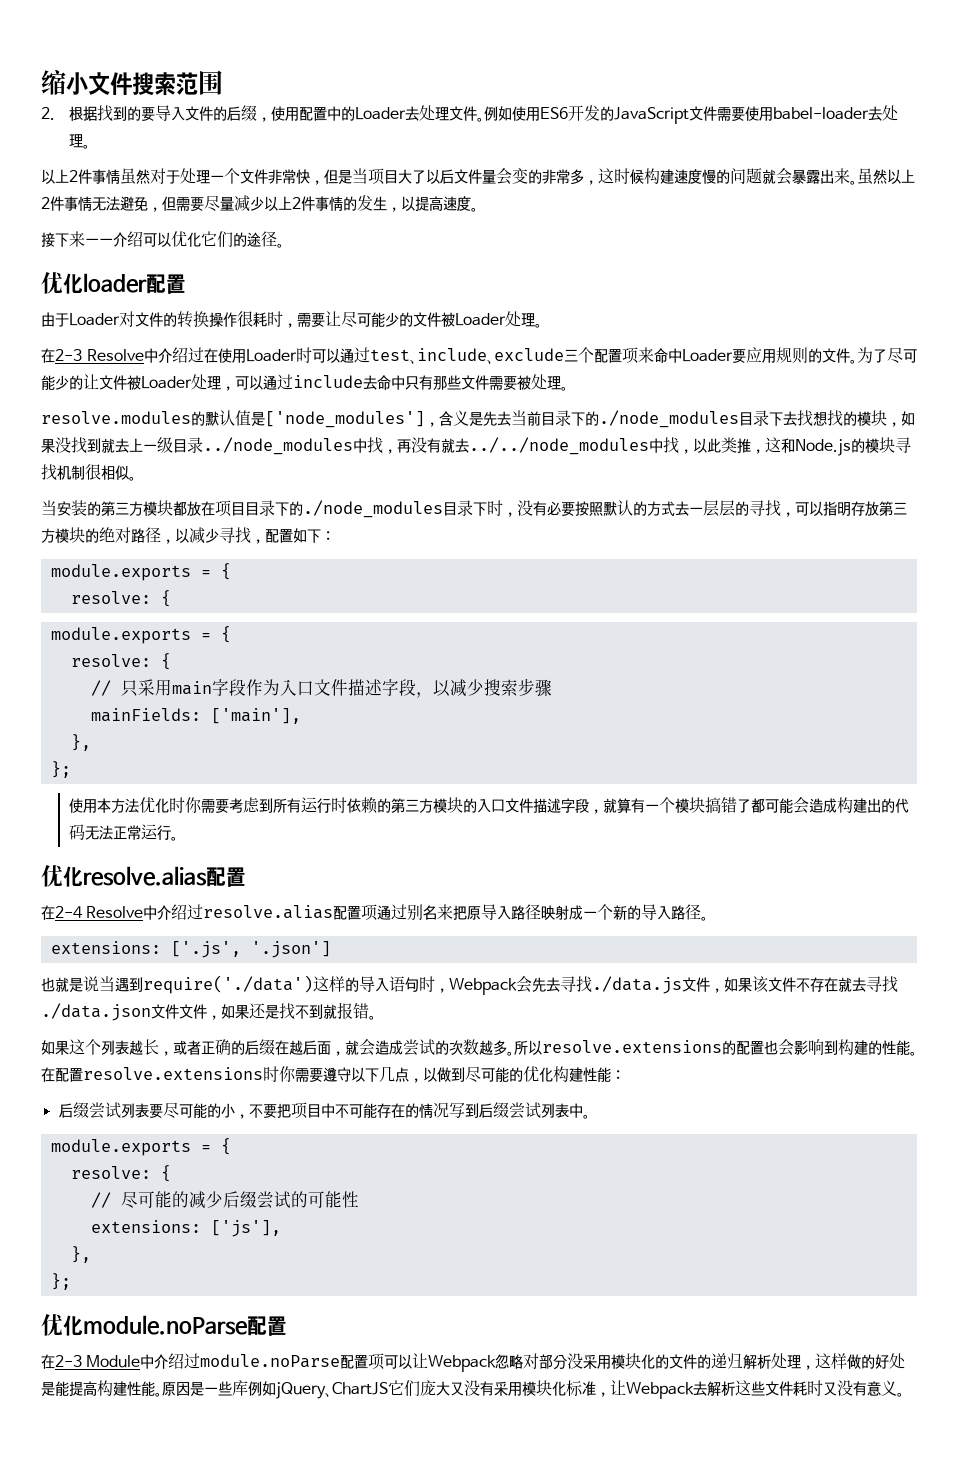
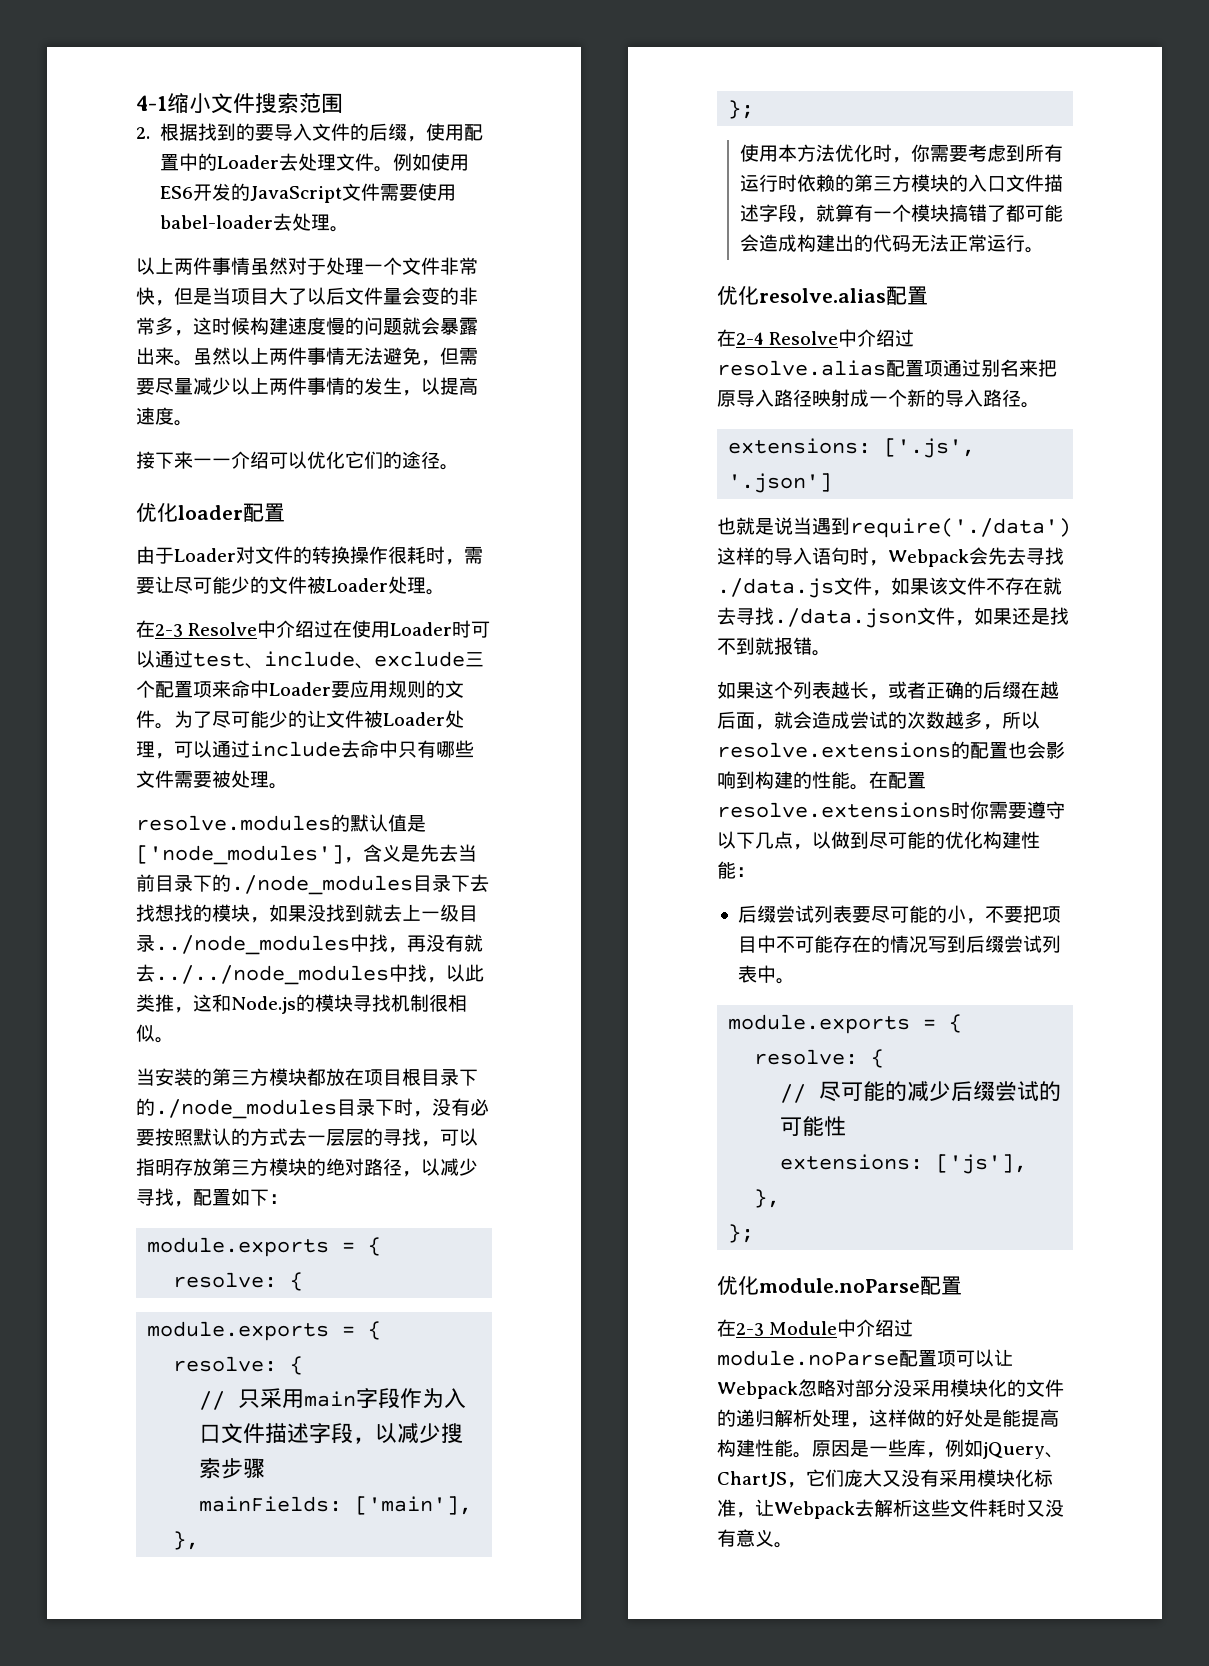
(41, 82) none -> [136,95,167,111] 4-1
[69,170,78,182] 2 -> [174,258,193,275] 两
[41,197,50,209] 2 -> [269,348,288,365] 两
[292,197,301,209] 2 -> [269,378,288,395] 两
[433,375,447,390] 那 -> [436,741,455,758] 哪
(245, 509) none -> [402,1068,421,1086] 根
(186, 805) none -> [891,157,911,163] ，
[179,1004,207,1019] 文件 -> (955, 616) none
[507,1051,514,1056] 。 -> [983,724,1002,730] ，
(248, 1388) none -> [926,1452,945,1458] ，
(388, 1388) none -> [787,1482,806,1488] ，

